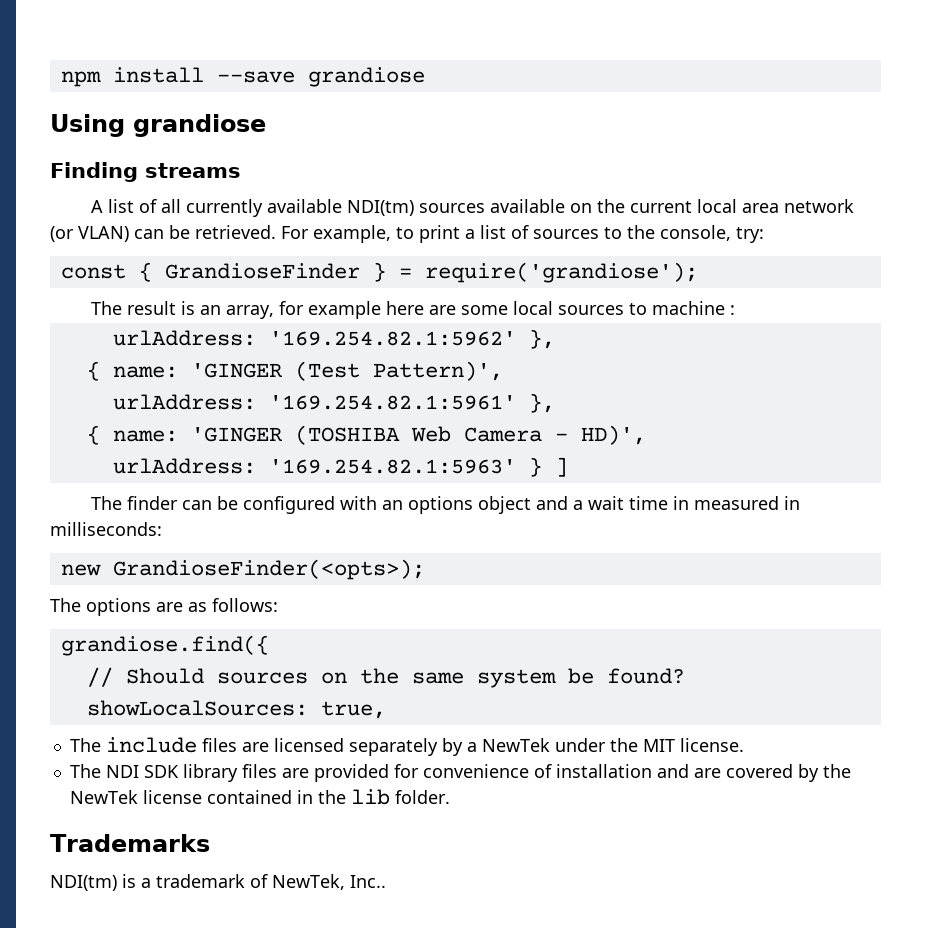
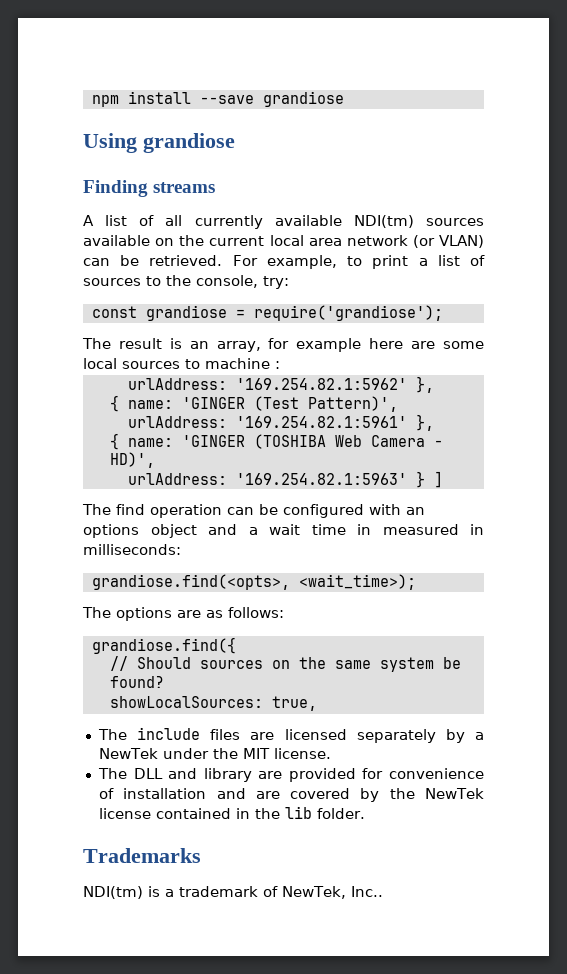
[138,262,386,282] { GrandioseFinder } -> [145,305,227,321] grandiose
[127,496,179,510] finder -> [116,504,222,518] find operation
[60,559,425,580] new GrandioseFinder(<opts>); -> [91,574,416,590] grandiose.find(<opts>, <wait_time>);
[105,764,277,782] NDI SDK library files -> [133,768,252,782] DLL and library

